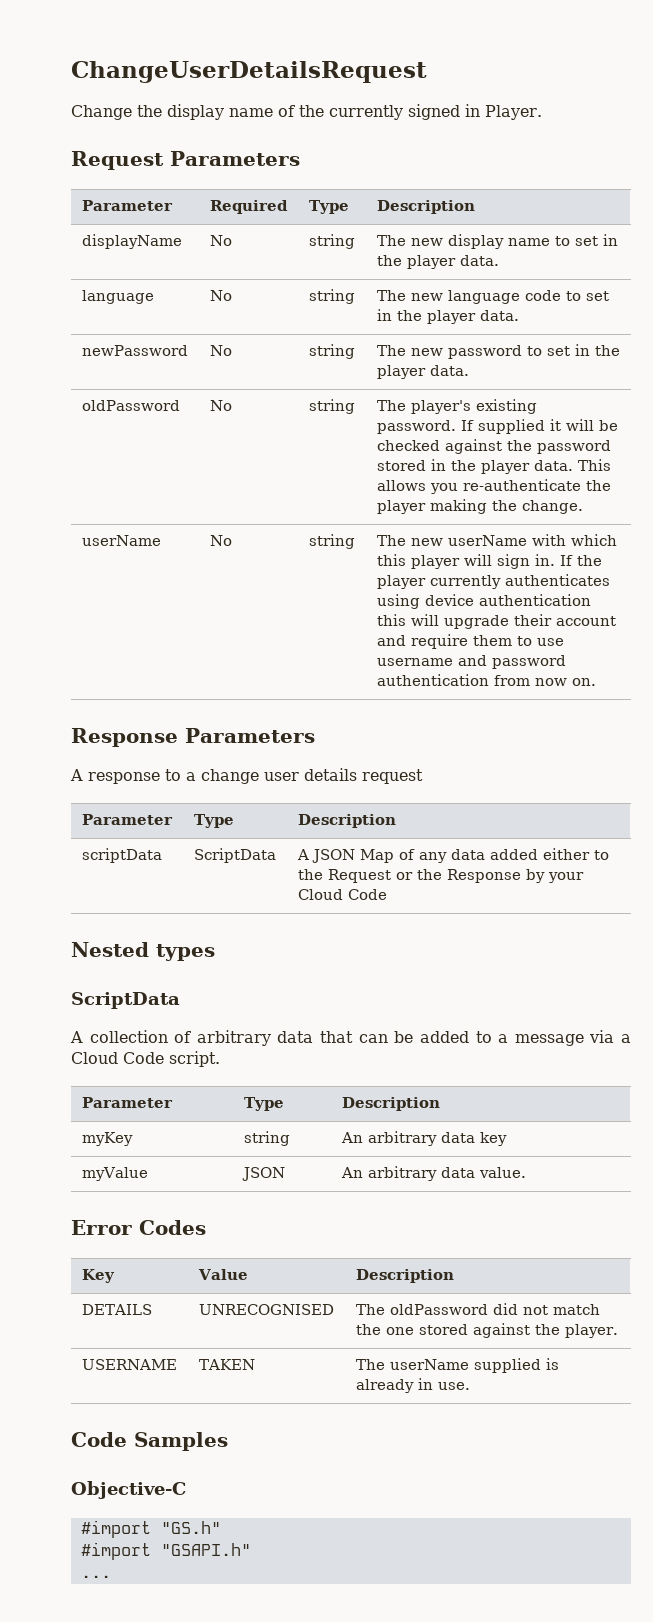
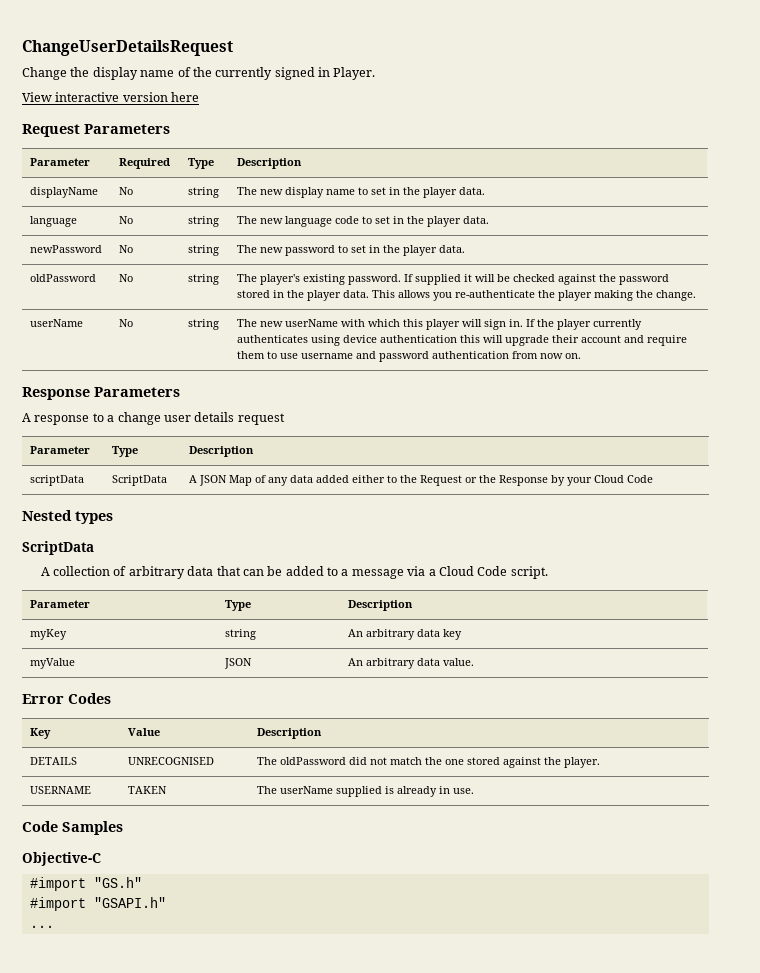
(542, 112) none -> [22,92,200,102] // View interactive version here

